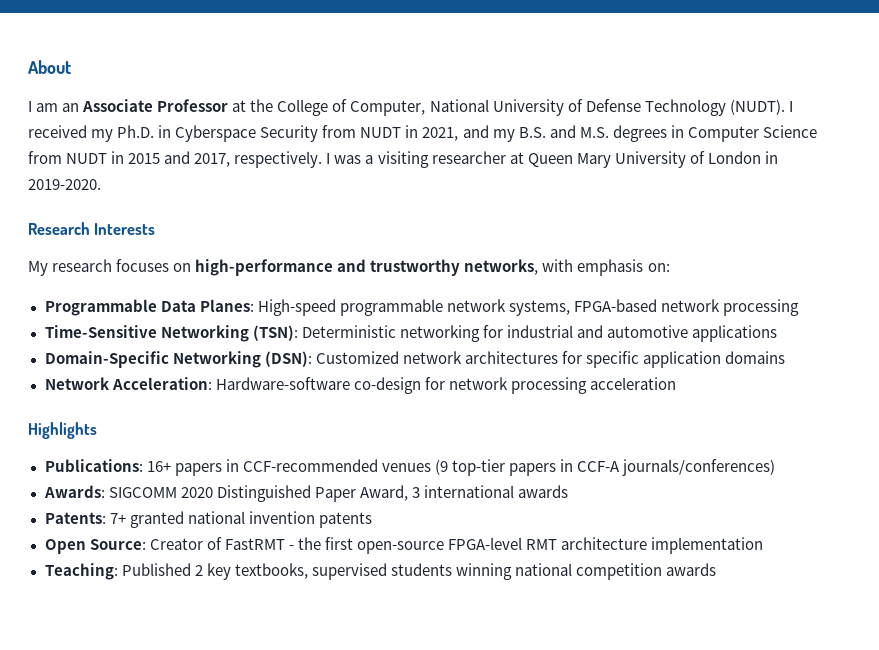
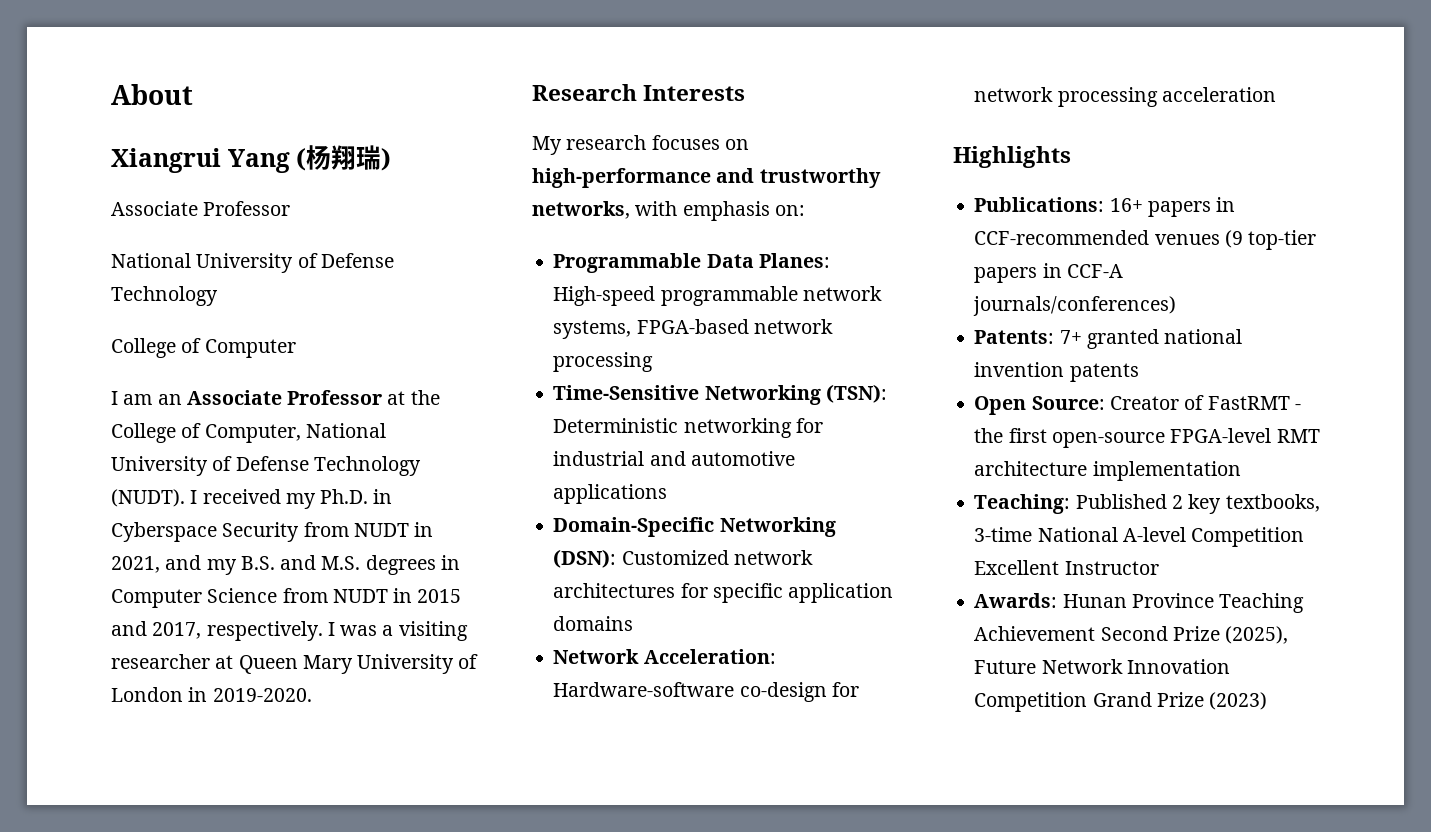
(71, 67) none -> [111,145,392,173] [111,201,291,216] [111,253,394,273] [111,286,218,306] [111,338,296,358] // Xiangrui Yang (杨翔瑞) // Associate Professor // National University of Defense Technology // College of Computer
[43,485,568,502] // Awards: SIGCOMM 2020 Distinguished Paper Award, 3 international awards -> (1177, 306) none
[311,563,716,580] supervised students winning national competition awards -> [974,527,1305,547] [974,560,1159,575] [974,593,1305,613] [974,626,1289,644] [974,659,1230,674] [974,692,1268,712] 3-time National A-level Competition Excellent Instructor // Awards: Hunan Province Teaching Achievement Second Prize (2025), Future Network Innovation Competition Grand Prize (2023)

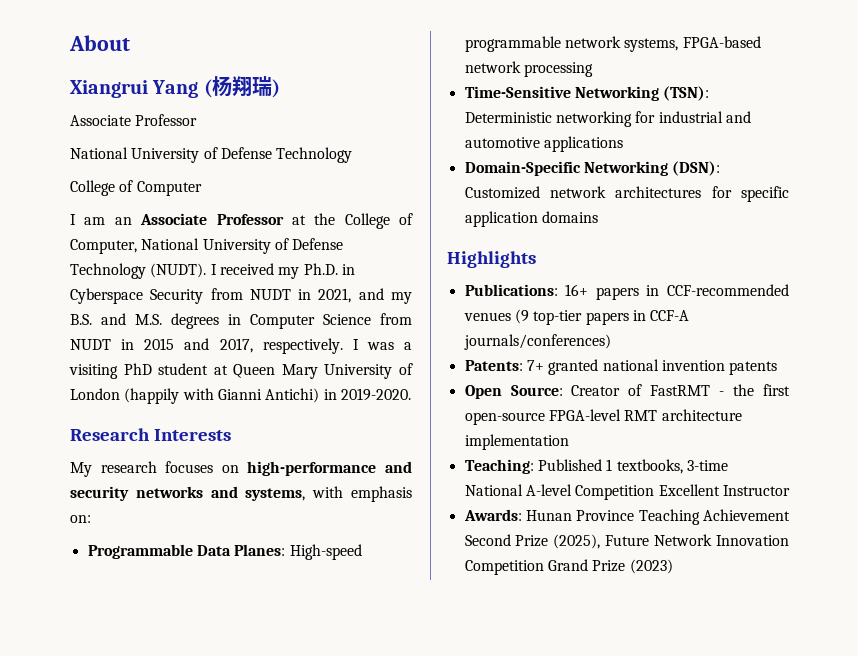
[111,654,210,669] researcher -> [123,363,209,375] PhD student
(183, 694) none -> [124,388,320,404] (happily with Gianni Antichi)
[759,168,881,188] [532,201,630,219] trustworthy networks, -> [70,486,306,501] security networks and systems,
[553,649,776,664] [553,682,859,702] [974,87,1276,107] // Network Acceleration: Hardware-software co-design for network processing acceleration -> (598, 217) none
[1171,494,1222,514] 2 key -> [606,459,613,471] 1

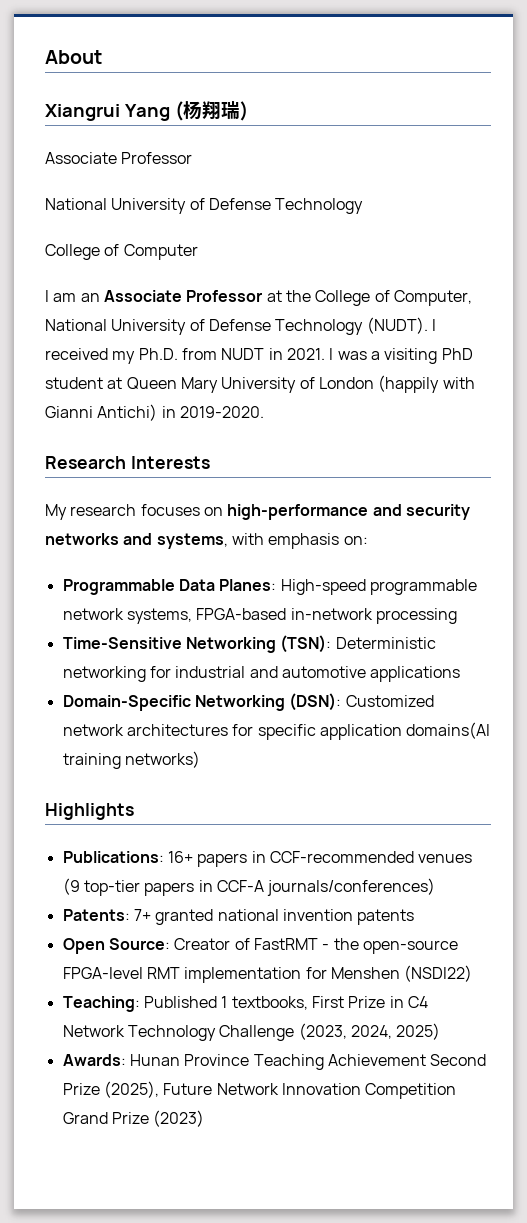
[341,264,355,275] [70,288,412,304] [70,313,412,329] [70,338,343,354] in Cyberspace Security from NUDT in 2021, and my B.S. and M.S. degrees in Computer Science from NUDT in 2015 and 2017, respectively. -> [181,348,325,360] from NUDT in 2021.
[464,61,521,73] network -> [290,608,373,620] in-network
[541,211,598,223] domains -> [406,722,491,739] [62,751,200,769] domains(AI training networks)
[763,384,790,396] first -> (359, 944) none
[661,409,742,421] architecture -> (180, 973) none
(569, 442) none -> [305,965,473,982] for Menshen (NSDI22)
[686,460,728,471] [464,484,790,500] 3-time National A-level Competition Excellent Instructor -> [311,996,428,1008] [62,1023,441,1041] First Prize in C4 Network Technology Challenge (2023, 2024, 2025)

